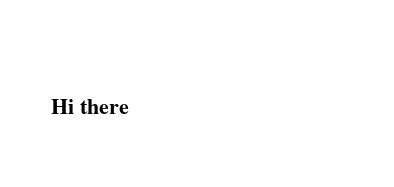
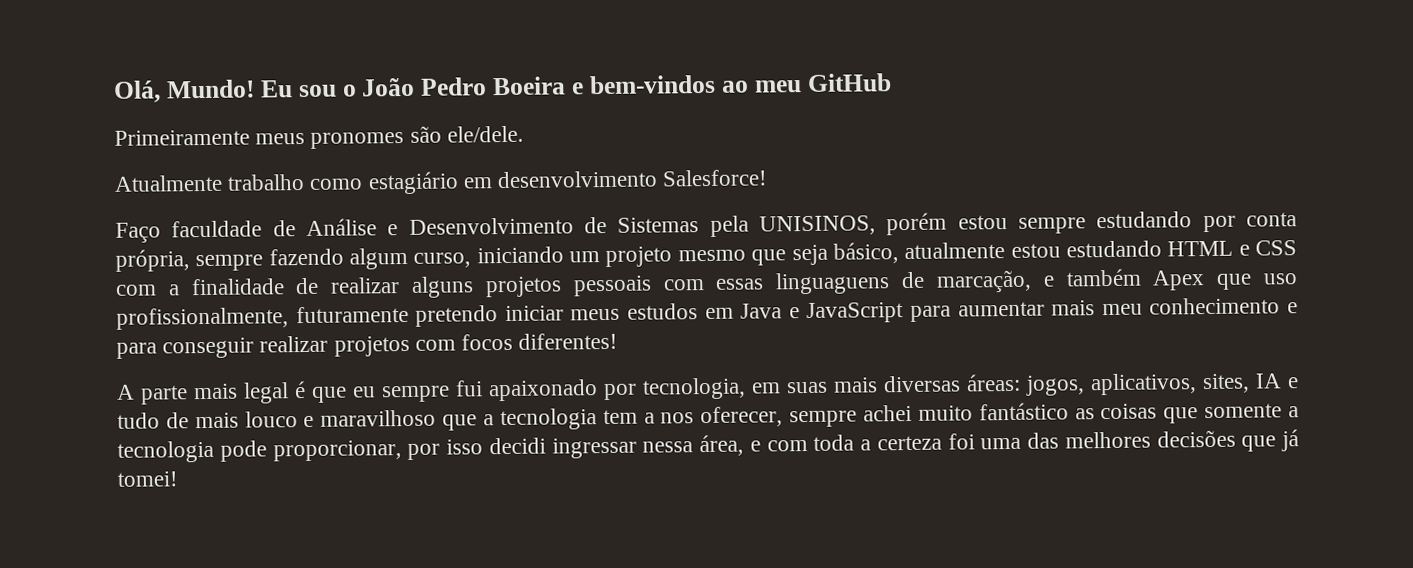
[51,99,129,114] Hi there -> [113,73,892,103] [114,125,524,149] [114,169,769,195] [115,211,1297,243] [115,240,1297,272] [115,268,1298,298] [116,297,1298,330] [116,332,619,359] [116,373,1299,405] [117,402,1300,431] [117,429,1299,463] [117,471,178,487] Olá, Mundo! Eu sou o João Pedro Boeira e bem-vindos ao meu GitHub // Primeiramente meus pronomes são ele/dele. // Atualmente trabalho como estagiário em desenvolvimento Salesforce! // Faço faculdade de Análise e Desenvolvimento de Sistemas pela UNISINOS, porém estou sempre estudando por conta própria, sempre fazendo algum curso, iniciando um projeto mesmo que seja básico, atualmente estou estudando HTML e CSS com a finalidade de realizar alguns projetos pessoais com essas linguaguens de marcação, e também Apex que uso profissionalmente, futuramente pretendo iniciar meus estudos em Java e JavaScript para aumentar mais meu conhecimento e para conseguir realizar projetos com focos diferentes! // A parte mais legal é que eu sempre fui apaixonado por tecnologia, em suas mais diversas áreas: jogos, aplicativos, sites, IA e tudo de mais louco e maravilhoso que a tecnologia tem a nos oferecer, sempre achei muito fantástico as coisas que somente a tecnologia pode proporcionar, por isso decidi ingressar nessa área, e com toda a certeza foi uma das melhores decisões que já tomei!

